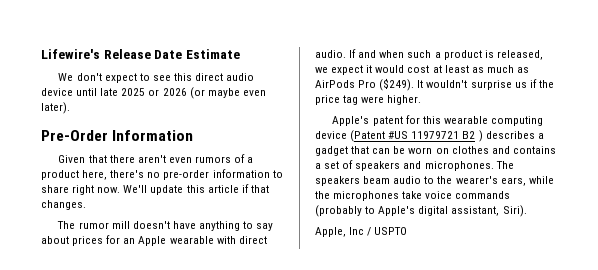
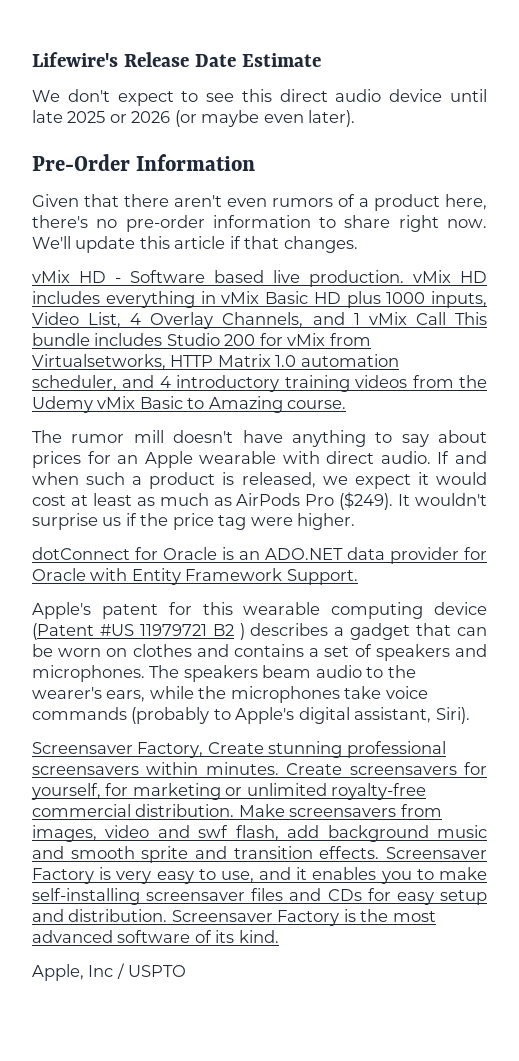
(86, 205) none -> [32,270,487,287] [32,291,487,308] [32,312,487,329] [32,333,371,346] [32,354,399,370] [32,375,487,392] [32,396,347,413] // vMix HD - Software based live production. vMix HD includes everything in vMix Basic HD plus 1000 inputs, Video List, 4 Overlay Channels, and 1 vMix Call This bundle includes Studio 200 for vMix from Virtualsetworks, HTTP Matrix 1.0 automation scheduler, and 4 introductory training videos from the Udemy vMix Basic to Amazing course.
(422, 100) none -> [32,547,487,564] [32,568,358,585] // dotConnect for Oracle is an ADO.NET data provider for Oracle with Entity Framework Support.
(527, 211) none -> [32,741,446,758] [32,762,487,775] [31,783,427,800] [32,804,442,817] [32,825,487,842] [32,846,487,863] [32,867,488,884] [32,888,488,905] [32,909,436,926] [32,930,279,943] // Screensaver Factory, Create stunning professional screensavers within minutes. Create screensavers for yourself, for marketing or unlimited royalty-free commercial distribution. Make screensavers from images, video and swf flash, add background music and smooth sprite and transition effects. Screensaver Factory is very easy to use, and it enables you to make self-installing screensaver files and CDs for easy setup and distribution. Screensaver Factory is the most advanced software of its kind.

